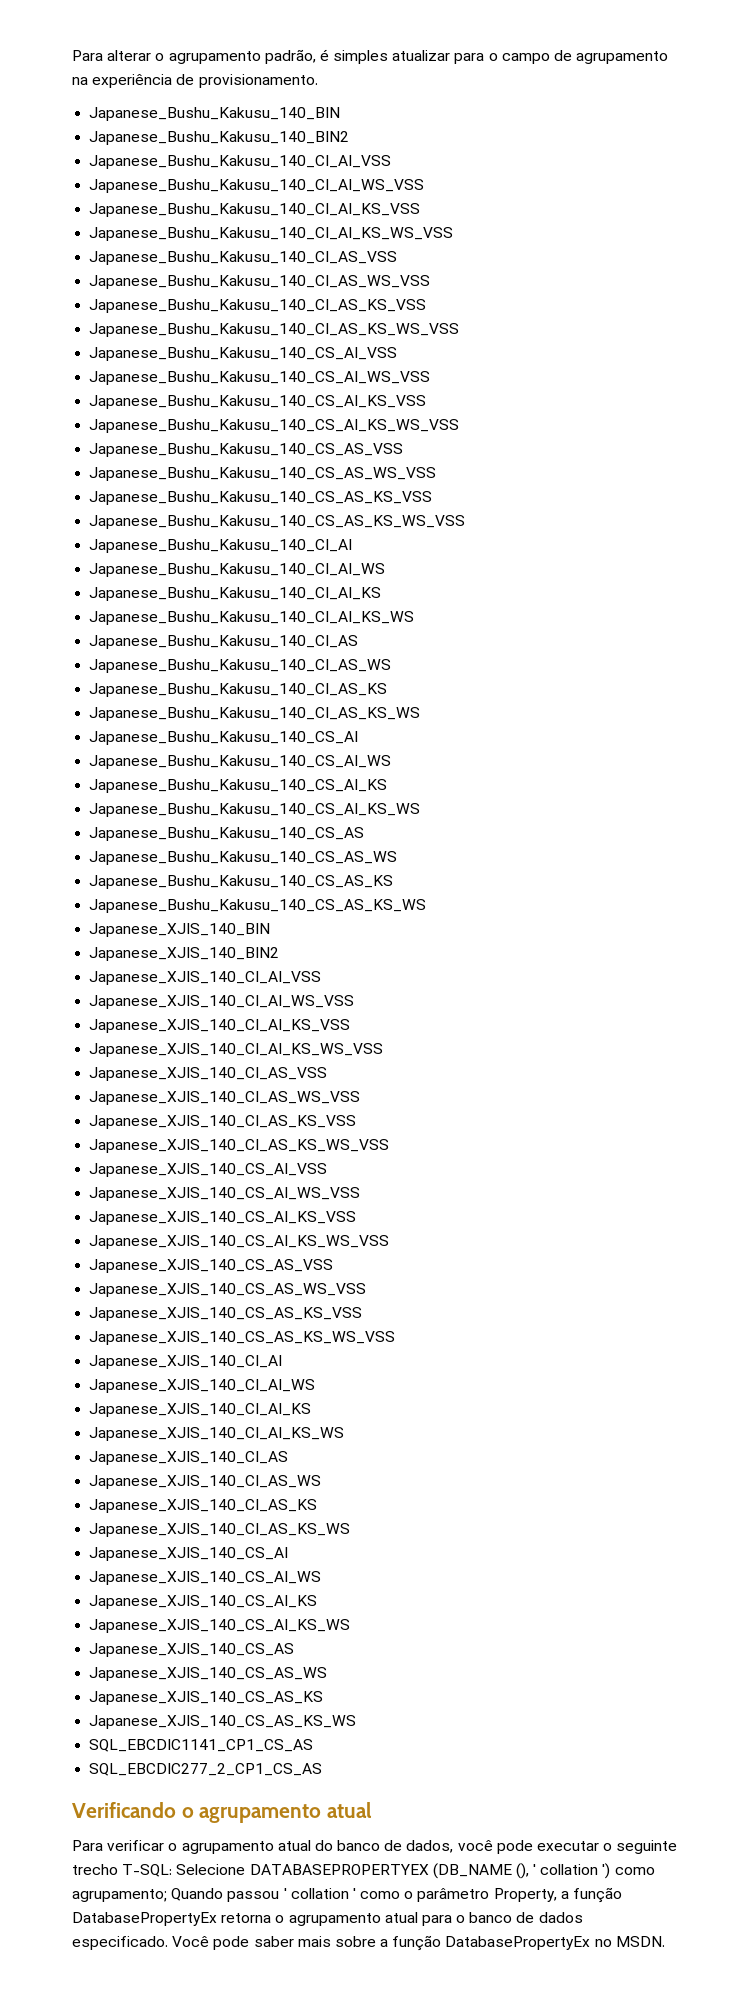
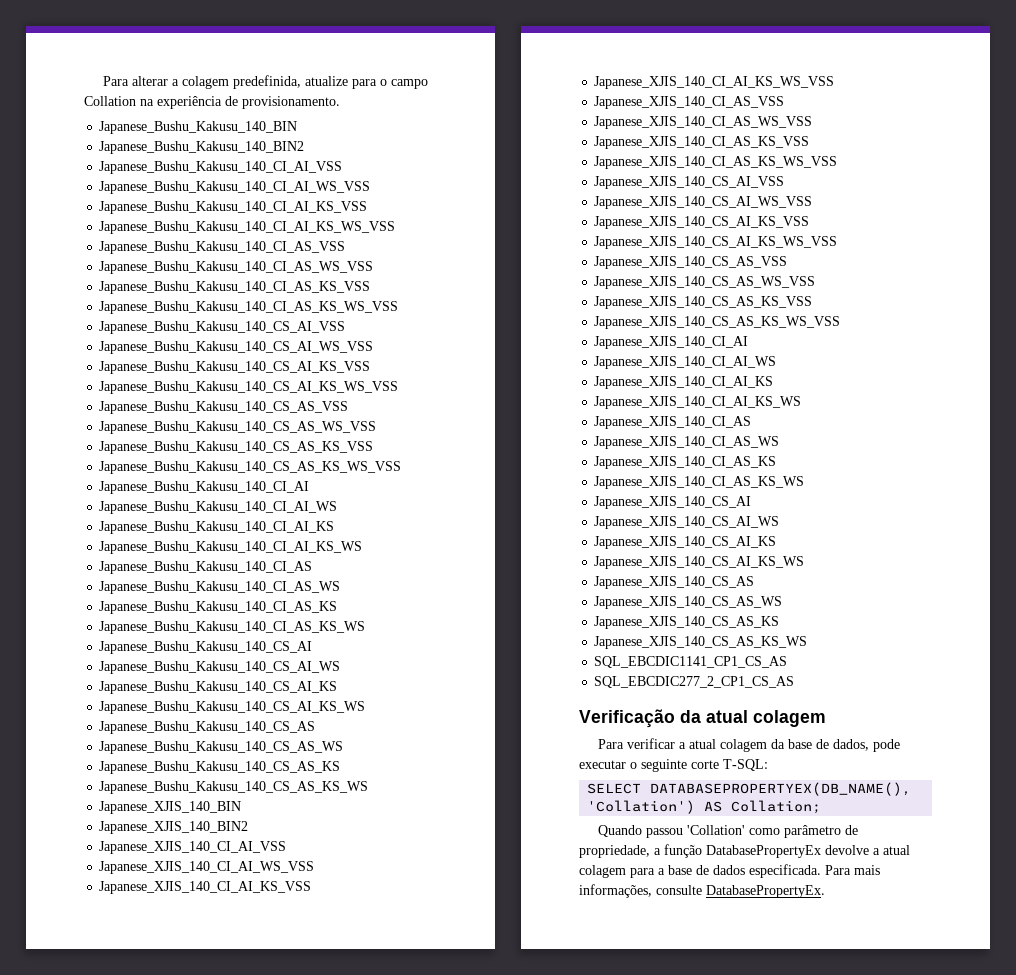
[155,49,451,64] o agrupamento padrão, é simples atualizar -> [172,75,349,89] a colagem predefinida, atualize
[554,50,669,64] de agrupamento -> [84,96,136,106] Collation
[72,1802,373,1823] Verificando o agrupamento atual -> [579,709,826,728] Verificação da atual colagem
[168,1840,381,1854] o agrupamento atual do banco -> [679,739,813,752] a atual colagem da base
[457,1840,493,1851] você -> (870, 745) none
[72,1864,118,1875] trecho -> [691,760,719,769] corte
[176,1863,655,1879] [72,1887,623,1903] [72,1912,583,1926] [72,1935,665,1951] Selecione DATABASEPROPERTYEX (DB_NAME (), ' collation ') como agrupamento; Quando passou ' collation ' como o parâmetro Property, a função DatabasePropertyEx retorna o agrupamento atual para o banco de dados especificado. Você pode saber mais sobre a função DatabasePropertyEx no MSDN. -> [587,782,912,796] [587,800,822,814] [598,825,859,838] [579,844,910,858] [579,864,880,878] [579,884,825,898] // SELECT DATABASEPROPERTYEX(DB_NAME(), 'Collation') AS Collation; // Quando passou 'Collation' como parâmetro de propriedade, a função DatabasePropertyEx devolve a atual colagem para a base de dados especificada. Para mais informações, consulte DatabasePropertyEx.

